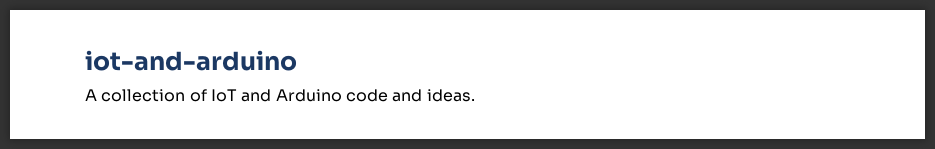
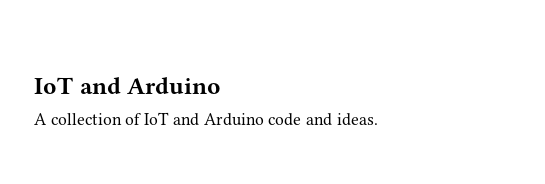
[85,50,297,71] iot-and-arduino -> [34,77,222,94] IoT and Arduino

